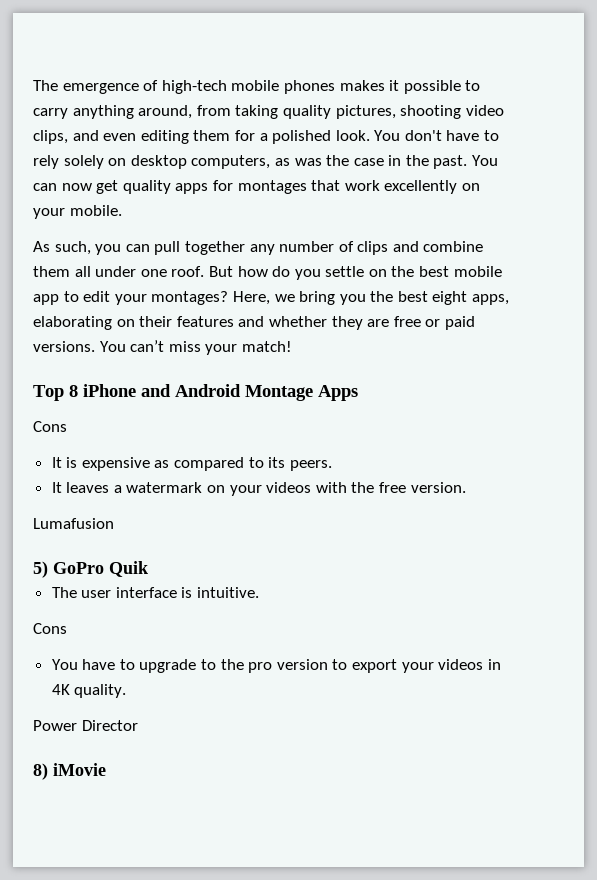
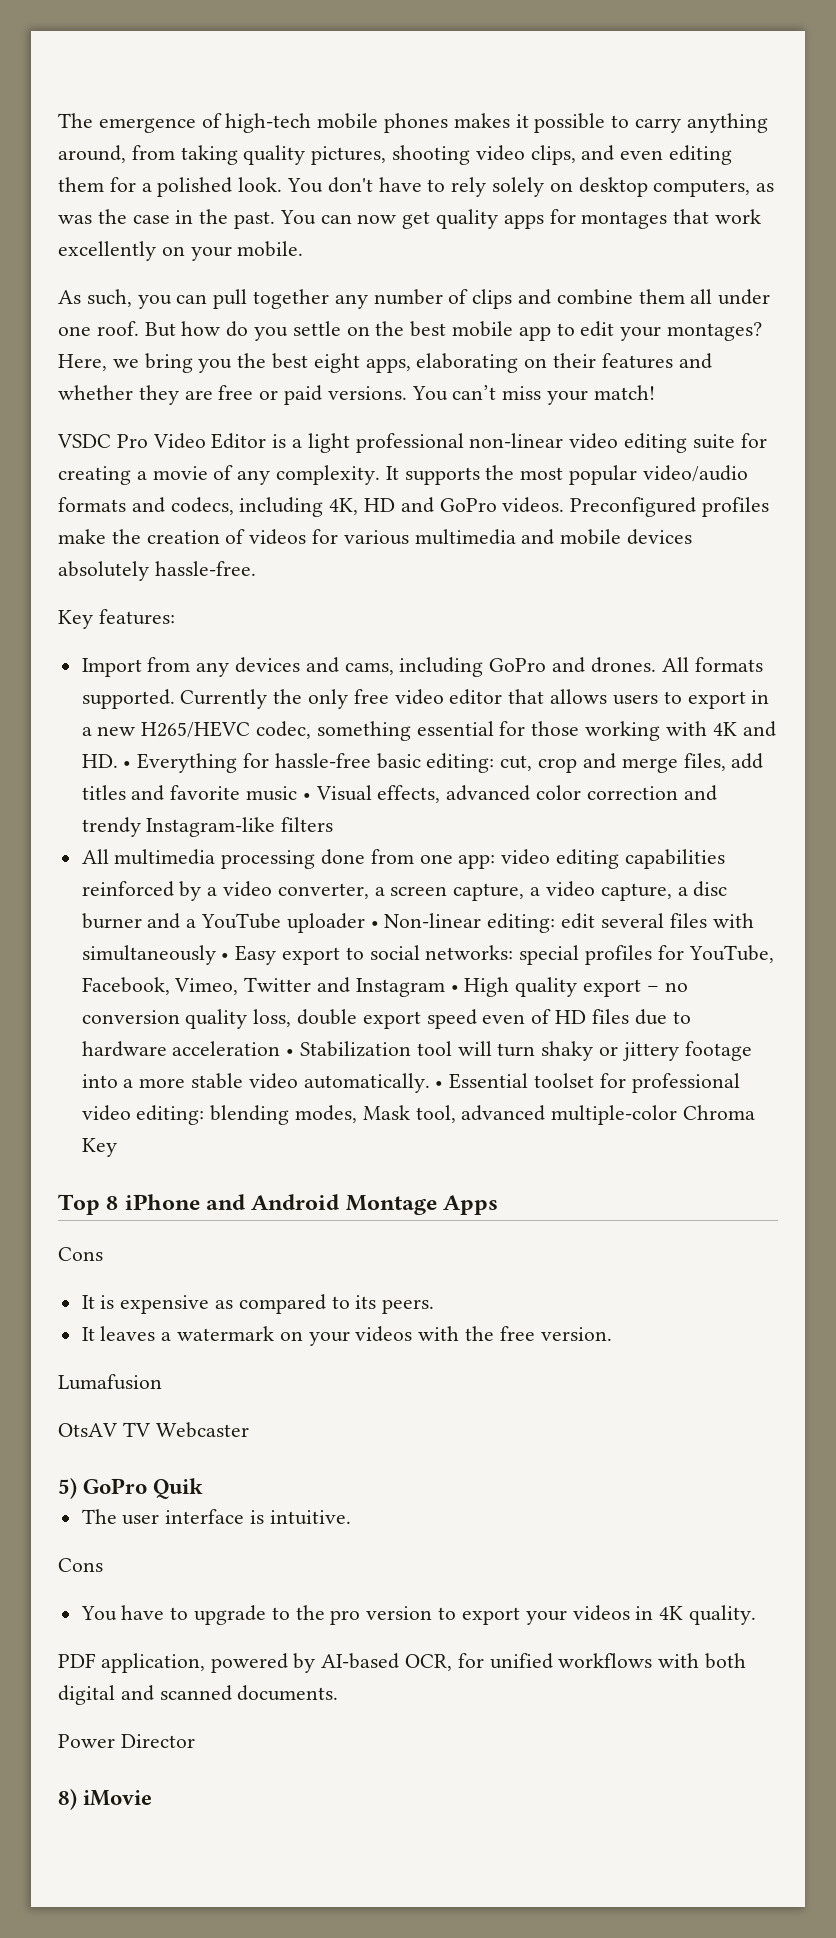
(292, 346) none -> [57,433,767,453] [58,465,748,485] [58,497,770,517] [58,529,693,545] [58,561,256,581] [58,609,175,629] [81,657,763,677] [81,689,770,709] [81,721,776,741] [81,753,764,773] [81,785,717,803] [81,817,334,837] [81,849,725,869] [81,881,728,901] [81,913,754,933] [81,945,774,965] [81,977,688,997] [81,1009,691,1029] [81,1041,752,1061] [81,1073,740,1093] [81,1105,756,1125] [81,1138,117,1157] // VSDC Pro Video Editor is a light professional non-linear video editing suite for creating a movie of any complexity. It supports the most popular video/audio formats and codecs, including 4K, HD and GoPro videos. Preconfigured profiles make the creation of videos for various multimedia and mobile devices absolutely hassle-free. // Key features: // Import from any devices and cams, including GoPro and drones. All formats supported. Сurrently the only free video editor that allows users to export in a new H265/HEVC codec, something essential for those working with 4K and HD. • Everything for hassle-free basic editing: cut, crop and merge files, add titles and favorite music • Visual effects, advanced color correction and trendy Instagram-like filters // All multimedia processing done from one app: video editing capabilities reinforced by a video converter, a screen capture, a video capture, a disc burner and a YouTube uploader • Non-linear editing: edit several files with simultaneously • Easy export to social networks: special profiles for YouTube, Facebook, Vimeo, Twitter and Instagram • High quality export – no conversion quality loss, double export speed even of HD files due to hardware acceleration • Stabilization tool will turn shaky or jittery footage into a more stable video automatically. • Essential toolset for professional video editing: blending modes, Mask tool, advanced multiple-color Chroma Key
(114, 523) none -> [58,1422,249,1438] // OtsAV TV Webcaster
(127, 691) none -> [58,1653,747,1673] [58,1685,339,1705] // PDF application, powered by AI-based OCR, for unified workflows with both digital and scanned documents.

